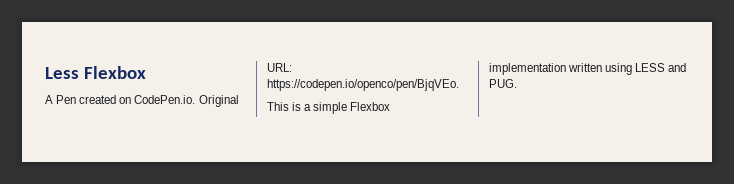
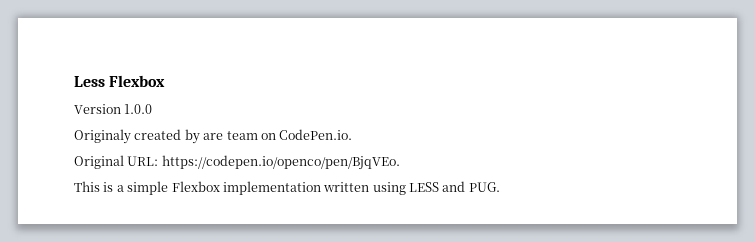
[45,95,117,104] A Pen created -> [74,104,153,114] [74,129,258,144] Version 1.0.0 // Originaly created by are team
(196, 99) none -> (353, 134) //

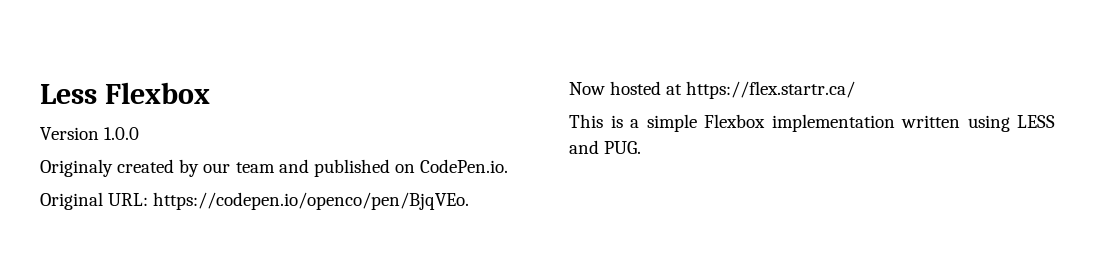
[203,131,258,140] are team -> [203,159,390,177] our team and published
(400, 162) none -> [569,81,856,99] // Now hosted at https://flex.startr.ca/

